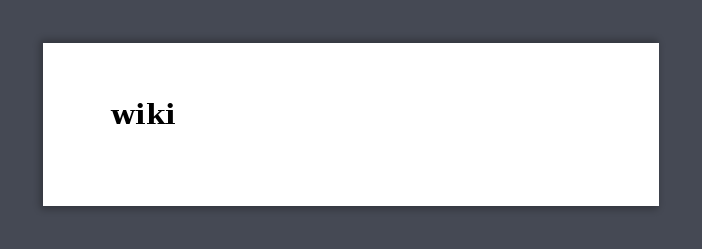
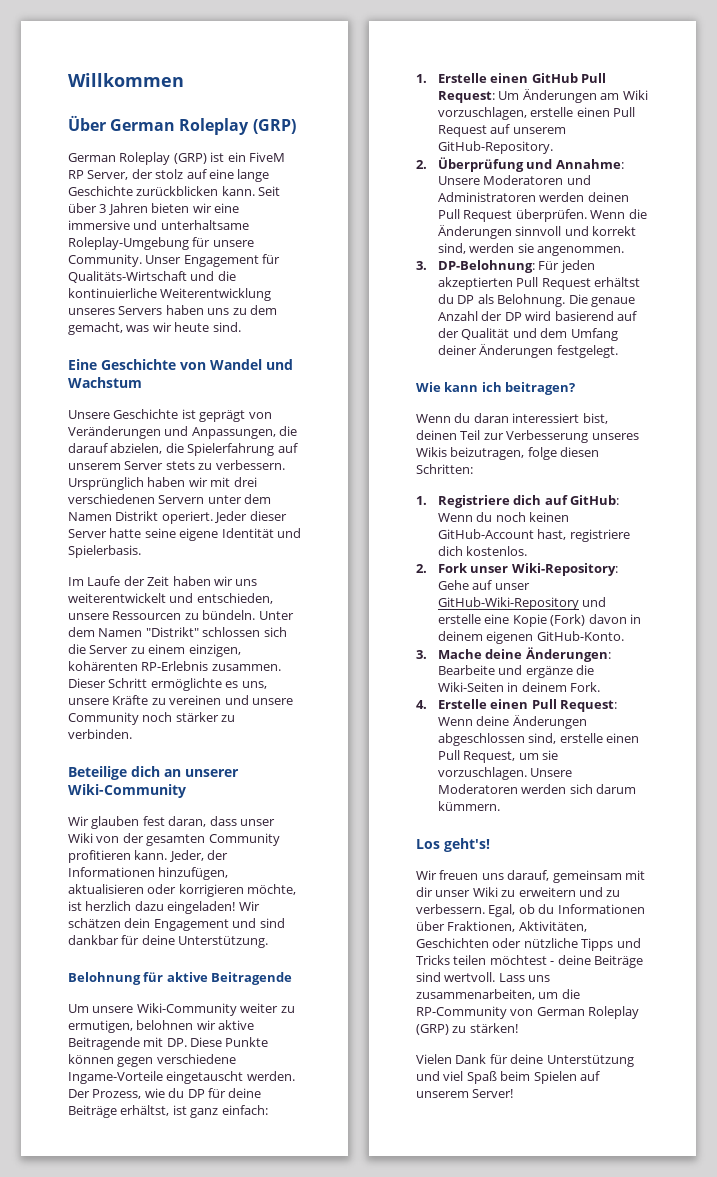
[110,103,176,124] wiki -> [68,73,184,87] [68,115,296,135] [68,152,285,165] [68,169,270,182] [68,186,281,196] [68,203,239,215] [68,220,249,230] [68,237,254,250] [68,254,281,267] [68,271,236,283] [68,288,272,301] [68,305,277,315] [68,322,241,335] [68,359,293,370] [68,377,142,388] [68,409,272,422] [68,426,298,439] [68,443,298,456] [68,460,285,470] [68,477,257,490] [68,494,272,504] [68,511,287,524] [68,528,301,541] [68,545,141,558] [68,576,258,586] [68,593,273,604] [68,610,294,620] [68,627,287,637] [68,644,241,657] [68,661,281,671] [68,678,267,691] [68,695,293,705] [68,712,236,725] [68,729,132,739] [68,766,239,780] [68,784,186,798] [68,816,275,829] [68,833,280,846] [68,850,229,863] [68,867,229,880] [68,884,297,897] [68,901,260,914] [68,918,285,931] [68,935,269,948] [68,972,293,985] [68,1003,295,1016] [68,1020,255,1033] [68,1037,269,1050] [68,1054,236,1067] [68,1071,295,1084] [68,1088,262,1099] [68,1105,268,1118] [416,73,607,83] [438,89,648,103] [438,107,636,120] [438,124,566,137] [438,141,554,154] [416,157,624,172] [438,175,591,185] [438,192,629,202] [438,209,647,222] [438,225,637,239] [438,243,625,256] [416,260,595,273] [438,277,641,290] [438,294,635,307] [438,311,637,321] [438,328,618,341] [438,344,618,358] [416,382,576,395] [416,413,608,424] [416,430,639,443] [416,447,600,460] [416,464,473,474] [416,495,620,508] [438,512,570,522] [438,529,630,542] [438,546,528,556] [416,563,618,576] [438,580,530,590] [438,597,607,610] [438,614,641,627] [438,631,624,644] [416,647,611,662] [438,665,595,678] [438,682,601,692] [416,699,618,712] [438,715,587,729] [438,733,640,746] [438,750,559,763] [438,767,573,780] [438,784,637,794] [438,801,501,811] [416,838,490,852] [416,870,645,883] [416,887,621,897] [416,904,645,917] [416,921,587,932] [416,938,641,951] [416,955,643,968] [416,972,551,982] [416,989,580,1000] [416,1006,640,1019] [416,1023,518,1035] [416,1054,634,1067] [416,1071,600,1084] [416,1089,514,1098] Willkommen // Über German Roleplay (GRP) // German Roleplay (GRP) ist ein FiveM RP Server, der stolz auf eine lange Geschichte zurückblicken kann. Seit über 3 Jahren bieten wir eine immersive und unterhaltsame Roleplay-Umgebung für unsere Community. Unser Engagement für Qualitäts-Wirtschaft und die kontinuierliche Weiterentwicklung unseres Servers haben uns zu dem gemacht, was wir heute sind. // Eine Geschichte von Wandel und Wachstum // Unsere Geschichte ist geprägt von Veränderungen und Anpassungen, die darauf abzielen, die Spielerfahrung auf unserem Server stets zu verbessern. Ursprünglich haben wir mit drei verschiedenen Servern unter dem Namen Distrikt operiert. Jeder dieser Server hatte seine eigene Identität und Spielerbasis. // Im Laufe der Zeit haben wir uns weiterentwickelt und entschieden, unsere Ressourcen zu bündeln. Unter dem Namen "Distrikt" schlossen sich die Server zu einem einzigen, kohärenten RP-Erlebnis zusammen. Dieser Schritt ermöglichte es uns, unsere Kräfte zu vereinen und unsere Community noch stärker zu verbinden. // Beteilige dich an unserer Wiki-Community // Wir glauben fest daran, dass unser Wiki von der gesamten Community profitieren kann. Jeder, der Informationen hinzufügen, aktualisieren oder korrigieren möchte, ist herzlich dazu eingeladen! Wir schätzen dein Engagement und sind dankbar für deine Unterstützung. // Belohnung für aktive Beitragende // Um unsere Wiki-Community weiter zu ermutigen, belohnen wir aktive Beitragende mit DP. Diese Punkte können gegen verschiedene Ingame-Vorteile eingetauscht werden. Der Prozess, wie du DP für deine Beiträge erhältst, ist ganz einfach: // 1. Erstelle einen GitHub Pull Request: Um Änderungen am Wiki vorzuschlagen, erstelle einen Pull Request auf unserem GitHub-Repository. // 2. Überprüfung und Annahme: Unsere Moderatoren und Administratoren werden deinen Pull Request überprüfen. Wenn die Änderungen sinnvoll und korrekt sind, werden sie angenommen. // 3. DP-Belohnung: Für jeden akzeptierten Pull Request erhältst du DP als Belohnung. Die genaue Anzahl der DP wird basierend auf der Qualität und dem Umfang deiner Änderungen festgelegt. // Wie kann ich beitragen? // Wenn du daran interessiert bist, deinen Teil zur Verbesserung unseres Wikis beizutragen, folge diesen Schritten: // 1. Registriere dich auf GitHub: Wenn du noch keinen GitHub-Account hast, registriere dich kostenlos. // 2. Fork unser Wiki-Repository: Gehe auf unser GitHub-Wiki-Repository und erstelle eine Kopie (Fork) davon in deinem eigenen GitHub-Konto. // 3. Mache deine Änderungen: Bearbeite und ergänze die Wiki-Seiten in deinem Fork. // 4. Erstelle einen Pull Request: Wenn deine Änderungen abgeschlossen sind, erstelle einen Pull Request, um sie vorzuschlagen. Unsere Moderatoren werden sich darum kümmern. // Los geht's! // Wir freuen uns darauf, gemeinsam mit dir unser Wiki zu erweitern und zu verbessern. Egal, ob du Informationen über Fraktionen, Aktivitäten, Geschichten oder nützliche Tipps und Tricks teilen möchtest - deine Beiträge sind wertvoll. Lass uns zusammenarbeiten, um die RP-Community von German Roleplay (GRP) zu stärken! // Vielen Dank für deine Unterstützung und viel Spaß beim Spielen auf unserem Server!

